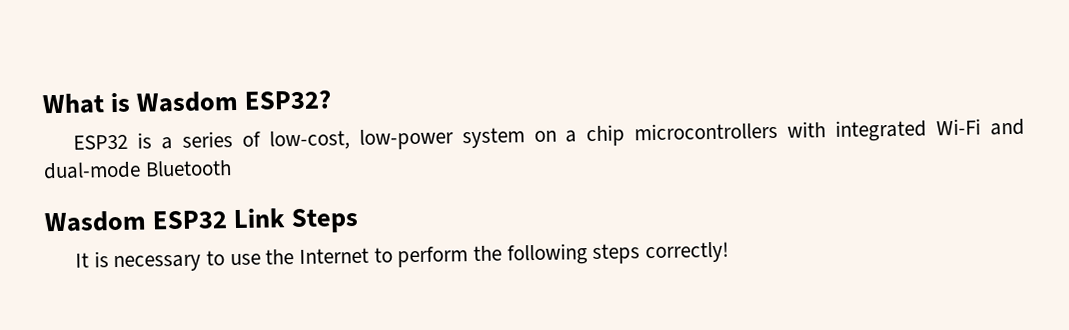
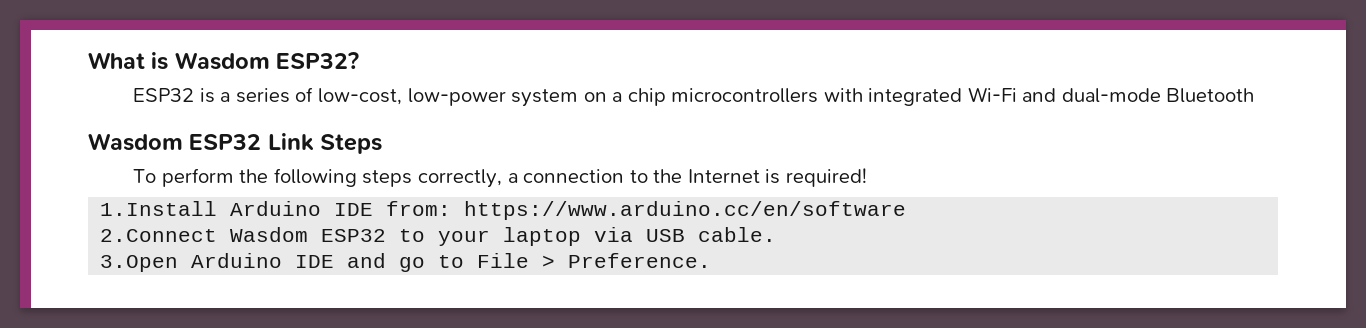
[75,241,730,273] It is necessary to use the Internet to perform the following steps correctly! -> [133,168,867,188] [100,201,907,220] [100,227,777,246] [100,253,712,272] To perform the following steps correctly, a connection to the Internet is required! // 1.Install Arduino IDE from: https://www.arduino.cc/en/software // 2.Connect Wasdom ESP32 to your laptop via USB cable. // 3.Open Arduino IDE and go to File > Preference.

